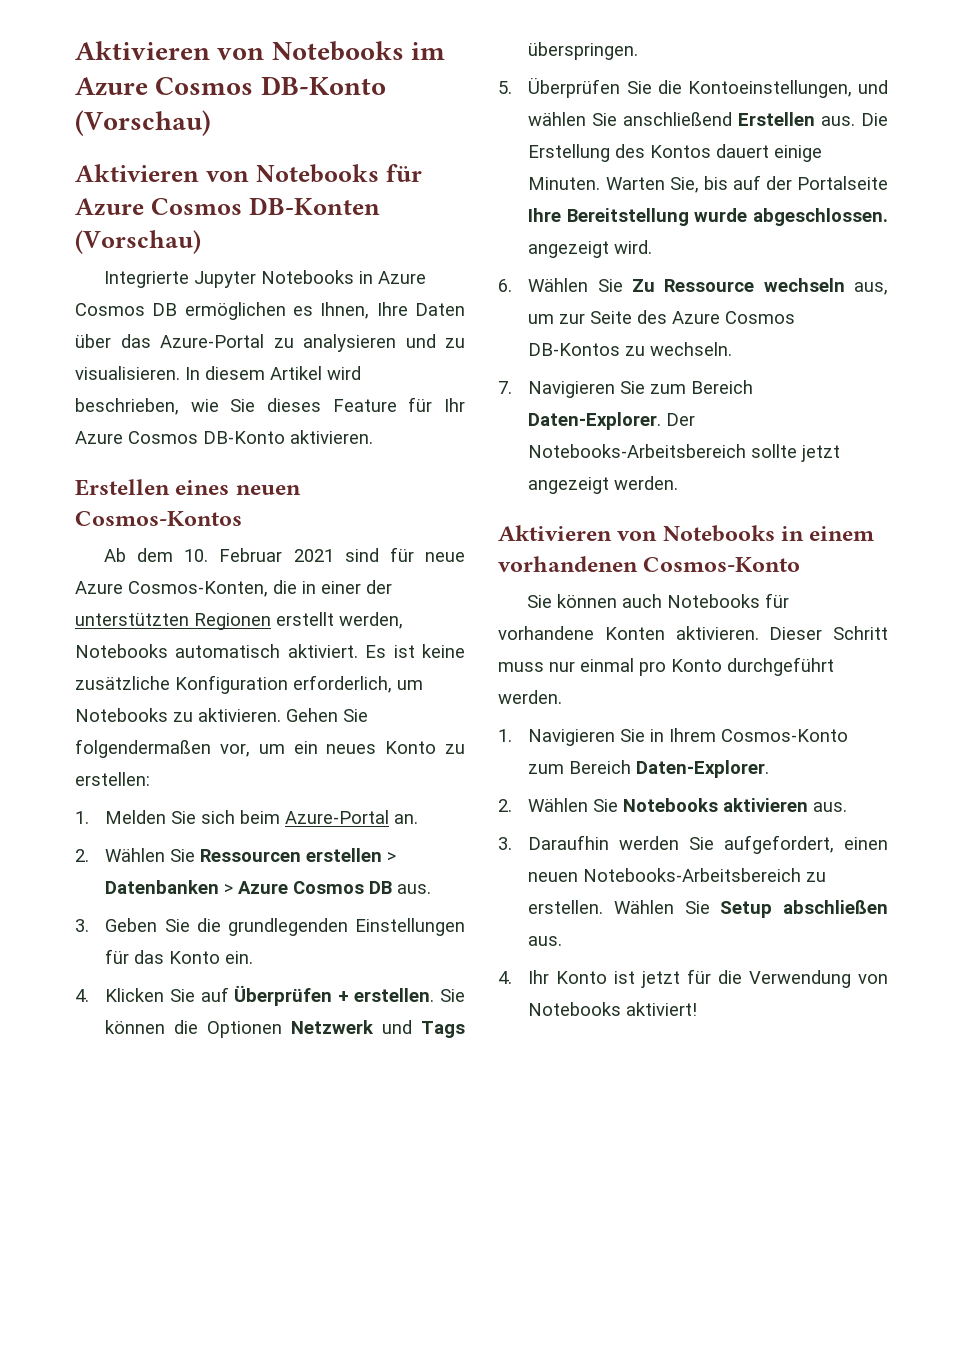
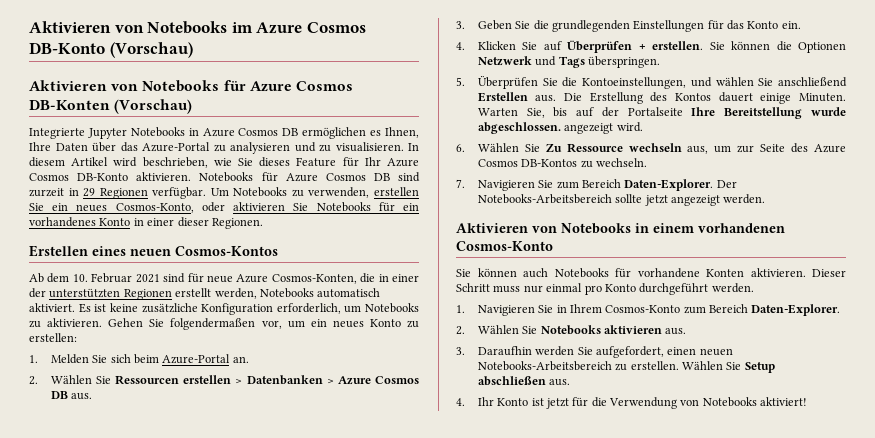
(373, 437) none -> [199,172,420,182] [29,187,419,199] [29,202,419,213] [29,217,263,229] Notebooks für Azure Cosmos DB sind zurzeit in 29 Regionen verfügbar. Um Notebooks zu verwenden, erstellen Sie ein neues Cosmos-Konto, oder aktivieren Sie Notebooks für ein vorhandenes Konto in einer dieser Regionen.

